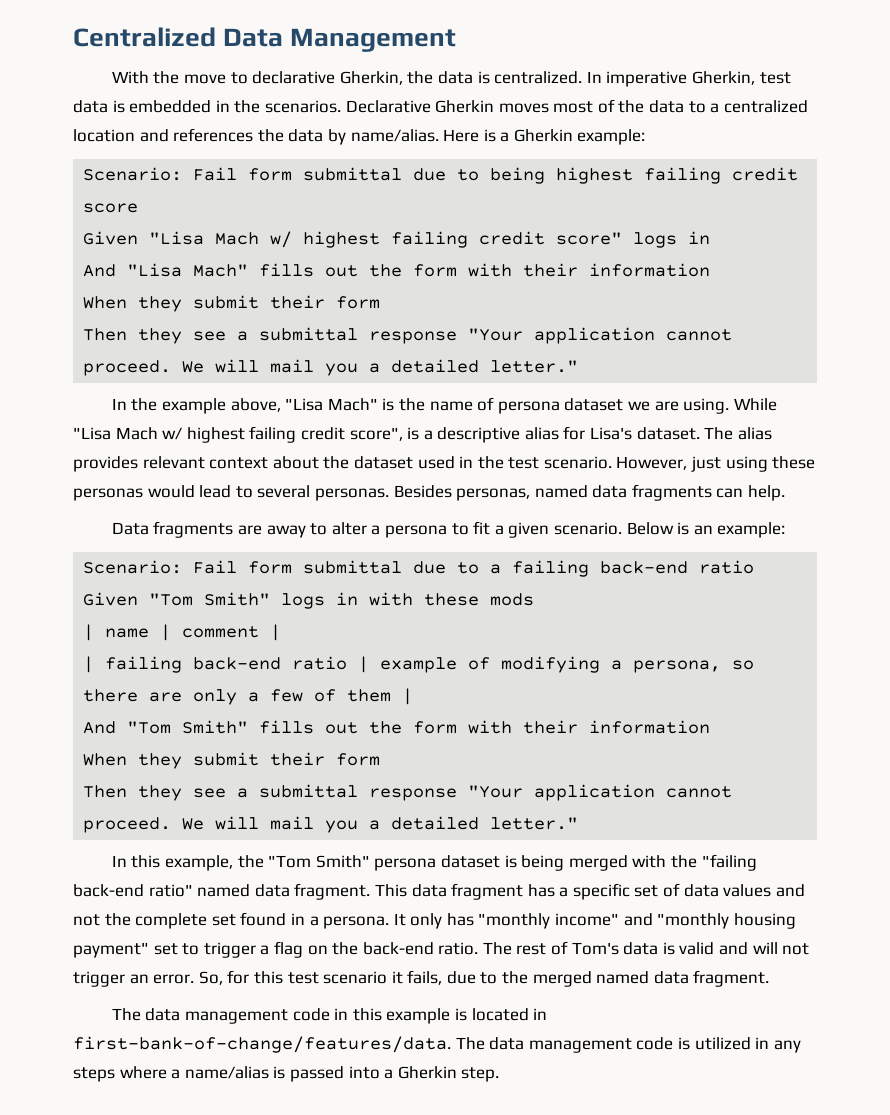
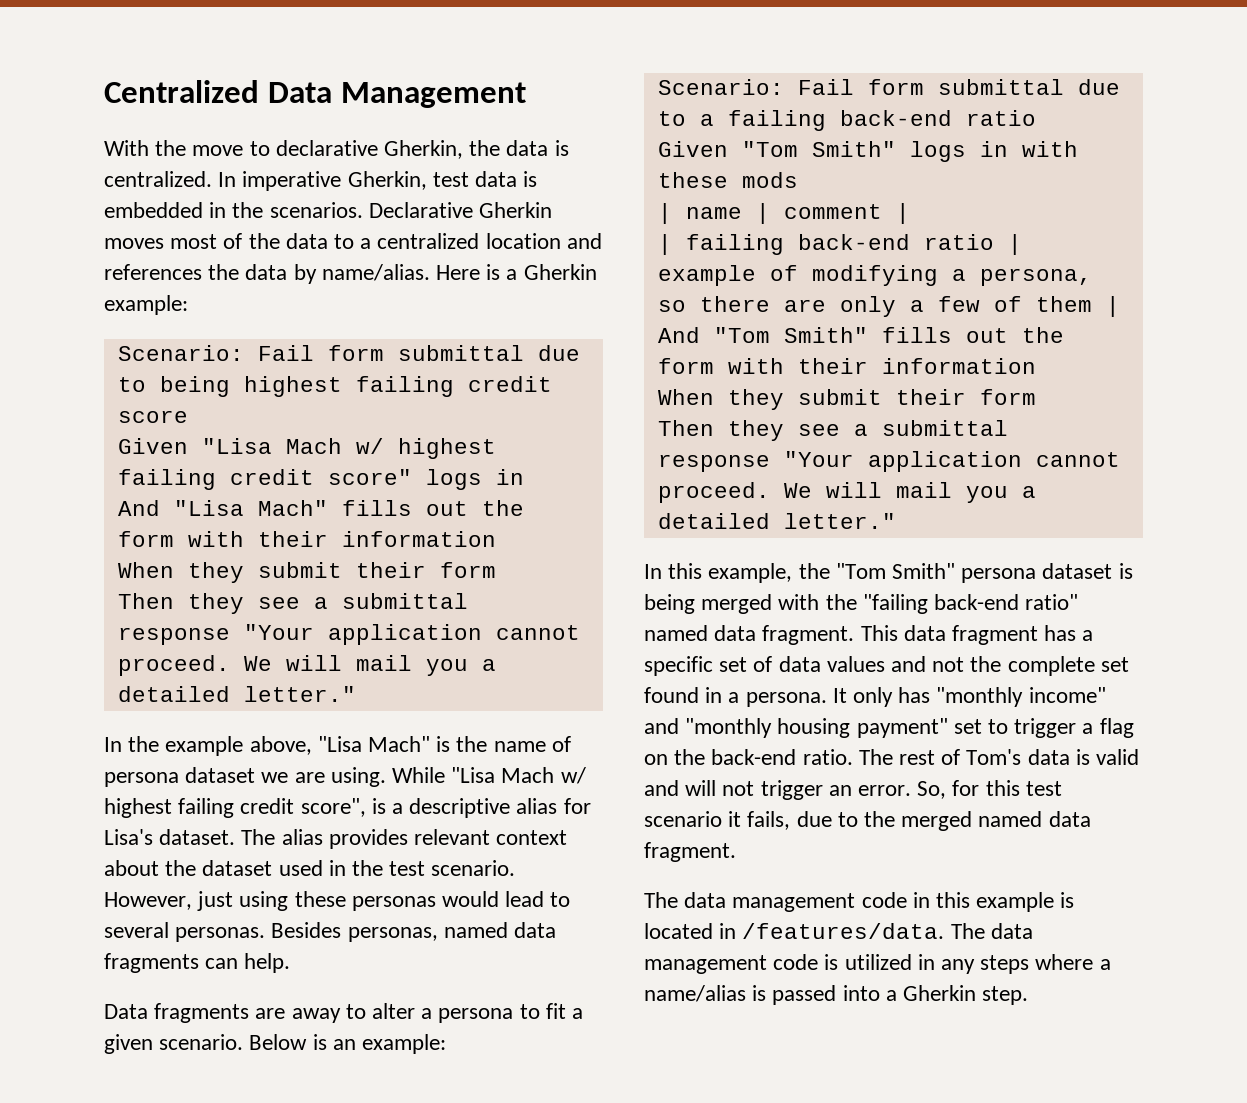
[73,1036,451,1053] first-bank-of-change/features/data. -> [742,923,945,939] /features/data.

